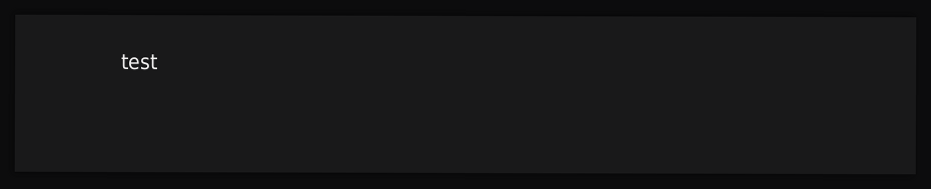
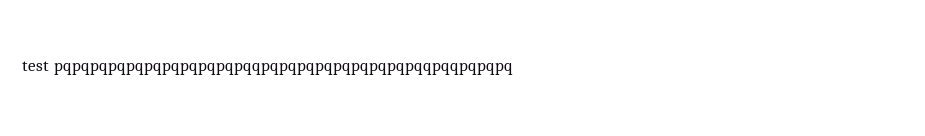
(158, 62) none -> [53,62,513,75] pqpqpqpqpqpqpqpqpqpqpqqpqpqpqpqpqpqpqpqpqqpqqpqpqpq

